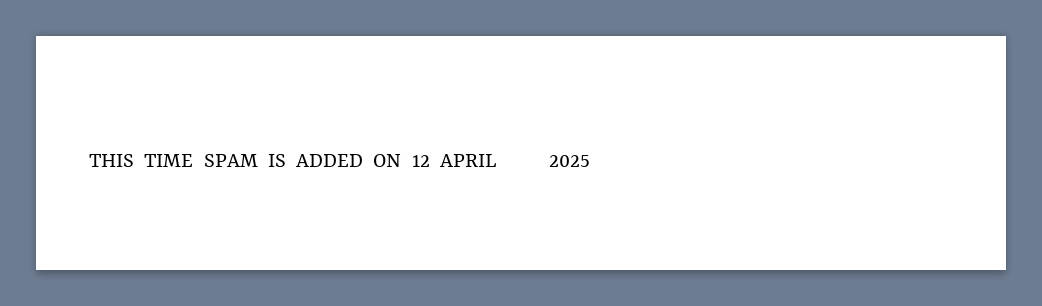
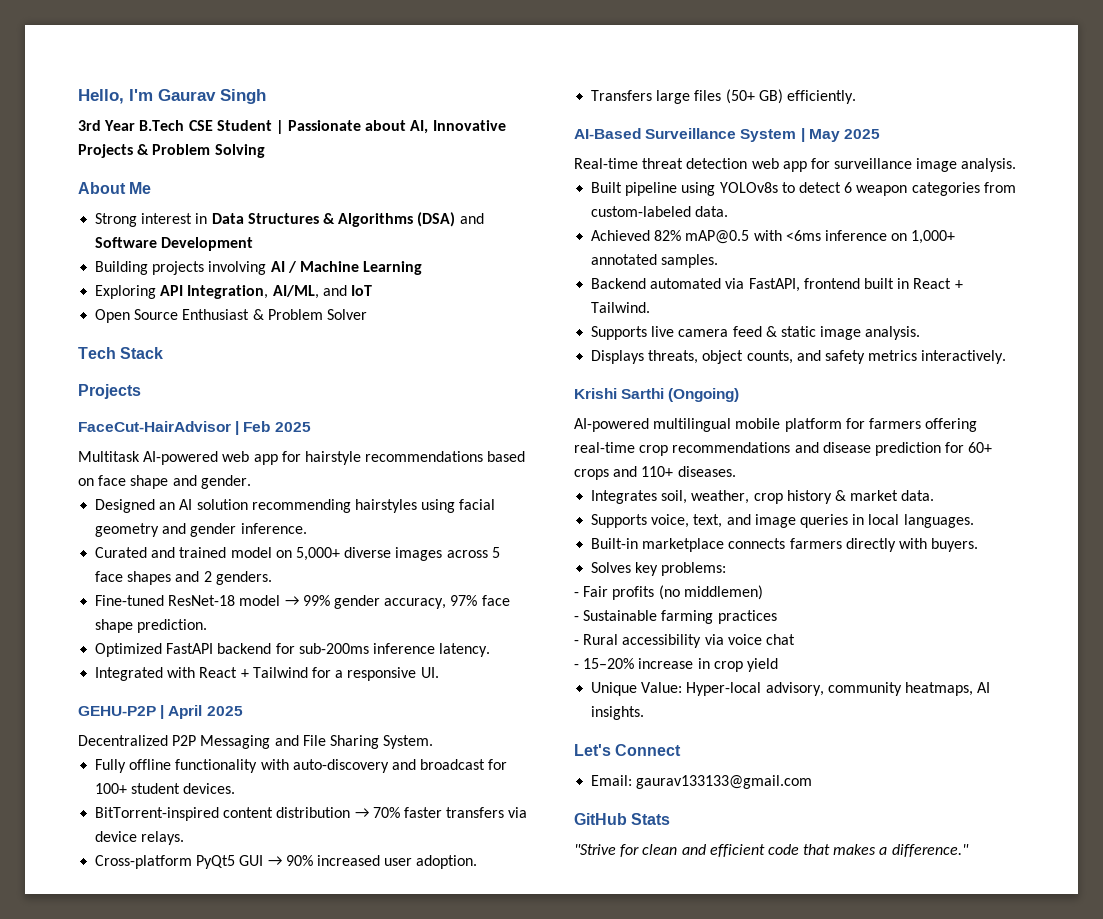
[89,154,590,167] THIS TIME SPAM IS ADDED ON 12 APRIL 2025 -> [78,89,266,104] [78,120,506,134] [78,144,265,158] [78,182,152,194] [95,212,484,227] [95,237,254,251] [95,261,423,275] [95,285,372,299] [95,309,367,323] [78,347,164,359] [78,384,141,399] [78,421,311,435] [78,451,526,465] [78,475,251,489] [95,499,496,513] [95,523,307,537] [95,547,500,561] [95,571,272,585] [95,595,510,609] [95,619,208,633] [95,643,491,657] [95,667,439,681] [78,705,243,719] [78,735,434,749] [95,759,508,773] [95,783,236,794] [95,807,528,821] [95,831,185,845] [95,855,478,869] [591,89,856,104] [574,128,880,142] [574,158,1017,172] [591,182,1016,196] [591,206,729,217] [591,230,956,244] [591,254,719,268] [591,278,963,292] [591,302,651,313] [591,326,921,340] [591,350,1007,364] [574,388,740,402] [574,418,978,432] [574,442,993,456] [574,466,736,480] [591,490,935,504] [591,514,974,528] [591,538,979,552] [591,562,727,576] [574,585,763,600] [574,610,777,624] [574,634,795,648] [574,658,778,672] [591,682,991,696] [591,706,645,720] [574,744,682,756] [591,775,813,789] [574,813,671,825] [574,844,969,857] Hello, I'm Gaurav Singh // 3rd Year B.Tech CSE Student | Passionate about AI, Innovative Projects & Problem Solving // About Me // Strong interest in Data Structures & Algorithms (DSA) and Software Development // Building projects involving AI / Machine Learning // Exploring API Integration, AI/ML, and IoT // Open Source Enthusiast & Problem Solver // Tech Stack // Projects // FaceCut-HairAdvisor | Feb 2025 // Multitask AI-powered web app for hairstyle recommendations based on face shape and gender. // Designed an AI solution recommending hairstyles using facial geometry and gender inference. // Curated and trained model on 5,000+ diverse images across 5 face shapes and 2 genders. // Fine-tuned ResNet-18 model → 99% gender accuracy, 97% face shape prediction. // Optimized FastAPI backend for sub-200ms inference latency. // Integrated with React + Tailwind for a responsive UI. // GEHU-P2P | April 2025 // Decentralized P2P Messaging and File Sharing System. // Fully offline functionality with auto-discovery and broadcast for 100+ student devices. // BitTorrent-inspired content distribution → 70% faster transfers via device relays. // Cross-platform PyQt5 GUI → 90% increased user adoption. // Transfers large files (50+ GB) efficiently. // AI-Based Surveillance System | May 2025 // Real-time threat detection web app for surveillance image analysis. // Built pipeline using YOLOv8s to detect 6 weapon categories from custom-labeled data. // Achieved 82% mAP@0.5 with <6ms inference on 1,000+ annotated samples. // Backend automated via FastAPI, frontend built in React + Tailwind. // Supports live camera feed & static image analysis. // Displays threats, object counts, and safety metrics interactively. // Krishi Sarthi (Ongoing) // AI-powered multilingual mobile platform for farmers offering real-time crop recommendations and disease prediction for 60+ crops and 110+ diseases. // Integrates soil, weather, crop history & market data. // Supports voice, text, and image queries in local languages. // Built-in marketplace connects farmers directly with buyers. // Solves key problems: // - Fair profits (no middlemen) // - Sustainable farming practices // - Rural accessibility via voice chat // - 15–20% increase in crop yield // Unique Value: Hyper-local advisory, community heatmaps, AI insights. // Let's Connect // Email: gaurav133133@gmail.com // GitHub Stats // "Strive for clean and efficient code that makes a difference."

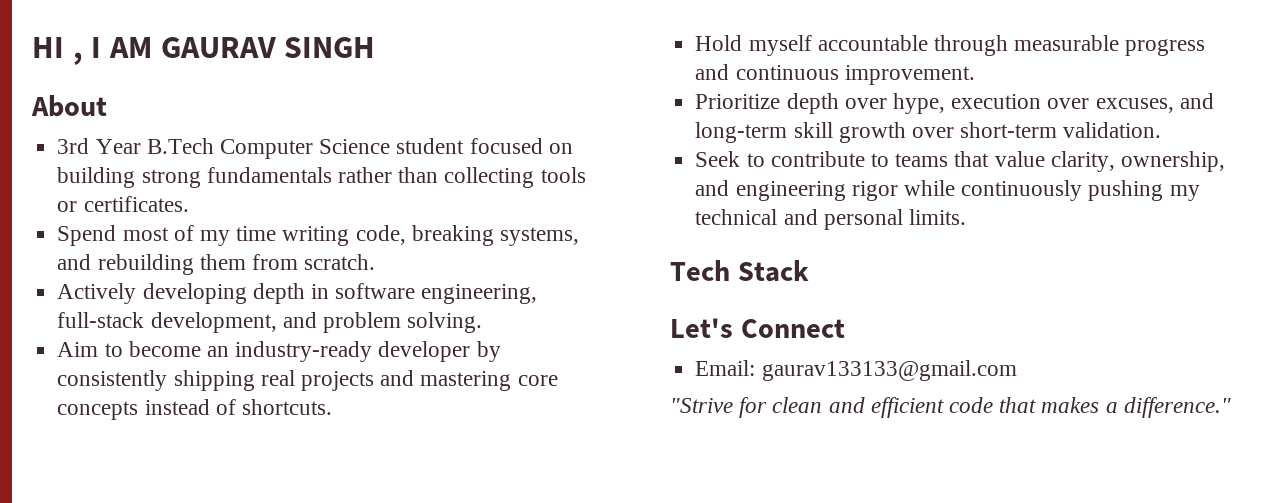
[78,89,266,104] [78,120,506,134] [78,144,265,158] [78,182,152,194] [95,212,484,227] [95,237,254,251] [95,261,423,275] [95,285,372,299] [95,309,367,323] [78,347,164,359] [78,384,141,399] [78,421,311,435] [78,451,526,465] [78,475,251,489] [95,499,496,513] [95,523,307,537] [95,547,500,561] [95,571,272,585] [95,595,510,609] [95,619,208,633] [95,643,491,657] [95,667,439,681] [78,705,243,719] [78,735,434,749] [95,759,508,773] [95,783,236,794] [95,807,528,821] [95,831,185,845] [95,855,478,869] [591,89,856,104] [574,128,880,142] [574,158,1017,172] [591,182,1016,196] [591,206,729,217] [591,230,956,244] [591,254,719,268] [591,278,963,292] [591,302,651,313] [591,326,921,340] [591,350,1007,364] [574,388,740,402] [574,418,978,432] [574,442,993,456] [574,466,736,480] [591,490,935,504] [591,514,974,528] [591,538,979,552] [591,562,727,576] [574,585,763,600] [574,610,777,624] [574,634,795,648] [574,658,778,672] [591,682,991,696] [591,706,645,720] Hello, I'm Gaurav Singh // 3rd Year B.Tech CSE Student | Passionate about AI, Innovative Projects & Problem Solving // About Me // Strong interest in Data Structures & Algorithms (DSA) and Software Development // Building projects involving AI / Machine Learning // Exploring API Integration, AI/ML, and IoT // Open Source Enthusiast & Problem Solver // Tech Stack // Projects // FaceCut-HairAdvisor | Feb 2025 // Multitask AI-powered web app for hairstyle recommendations based on face shape and gender. // Designed an AI solution recommending hairstyles using facial geometry and gender inference. // Curated and trained model on 5,000+ diverse images across 5 face shapes and 2 genders. // Fine-tuned ResNet-18 model → 99% gender accuracy, 97% face shape prediction. // Optimized FastAPI backend for sub-200ms inference latency. // Integrated with React + Tailwind for a responsive UI. // GEHU-P2P | April 2025 // Decentralized P2P Messaging and File Sharing System. // Fully offline functionality with auto-discovery and broadcast for 100+ student devices. // BitTorrent-inspired content distribution → 70% faster transfers via device relays. // Cross-platform PyQt5 GUI → 90% increased user adoption. // Transfers large files (50+ GB) efficiently. // AI-Based Surveillance System | May 2025 // Real-time threat detection web app for surveillance image analysis. // Built pipeline using YOLOv8s to detect 6 weapon categories from custom-labeled data. // Achieved 82% mAP@0.5 with <6ms inference on 1,000+ annotated samples. // Backend automated via FastAPI, frontend built in React + Tailwind. // Supports live camera feed & static image analysis. // Displays threats, object counts, and safety metrics interactively. // Krishi Sarthi (Ongoing) // AI-powered multilingual mobile platform for farmers offering real-time crop recommendations and disease prediction for 60+ crops and 110+ diseases. // Integrates soil, weather, crop history & market data. // Supports voice, text, and image queries in local languages. // Built-in marketplace connects farmers directly with buyers. // Solves key problems: // - Fair profits (no middlemen) // - Sustainable farming practices // - Rural accessibility via voice chat // - 15–20% increase in crop yield // Unique Value: Hyper-local advisory, community heatmaps, AI insights. -> [32,37,376,65] [31,95,107,117] [57,138,573,159] [57,167,586,188] [57,196,189,212] [57,225,579,246] [57,254,376,275] [57,283,538,304] [57,312,483,333] [57,341,501,362] [57,370,558,391] [57,399,332,420] [695,35,1206,56] [695,64,975,85] [695,93,1214,114] [695,122,1162,143] [695,151,1225,172] [695,180,1200,201] [695,209,966,230] [670,260,809,282] HI , I AM GAURAV SINGH // About // 3rd Year B.Tech Computer Science student focused on building strong fundamentals rather than collecting tools or certificates. // Spend most of my time writing code, breaking systems, and rebuilding them from scratch. // Actively developing depth in software engineering, full-stack development, and problem solving. // Aim to become an industry-ready developer by consistently shipping real projects and mastering core concepts instead of shortcuts. // Hold myself accountable through measurable progress and continuous improvement. // Prioritize depth over hype, execution over excuses, and long-term skill growth over short-term validation. // Seek to contribute to teams that value clarity, ownership, and engineering rigor while continuously pushing my technical and personal limits. // Tech Stack
[574,813,671,825] // GitHub Stats -> (1017, 370) none

